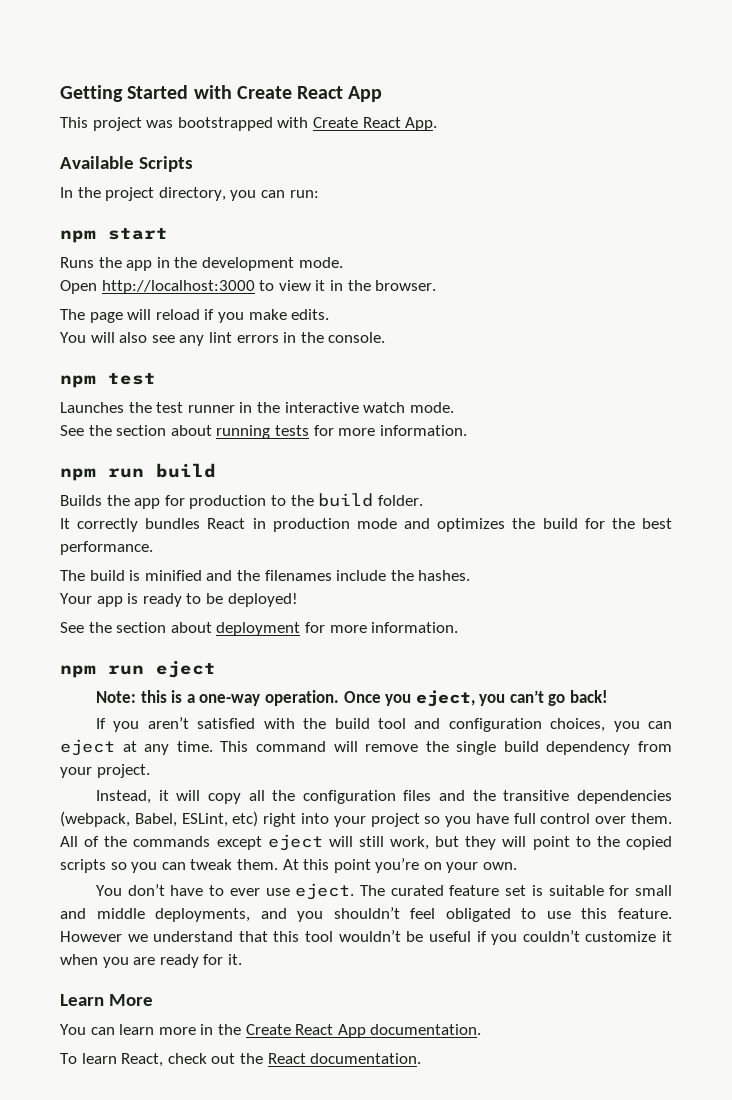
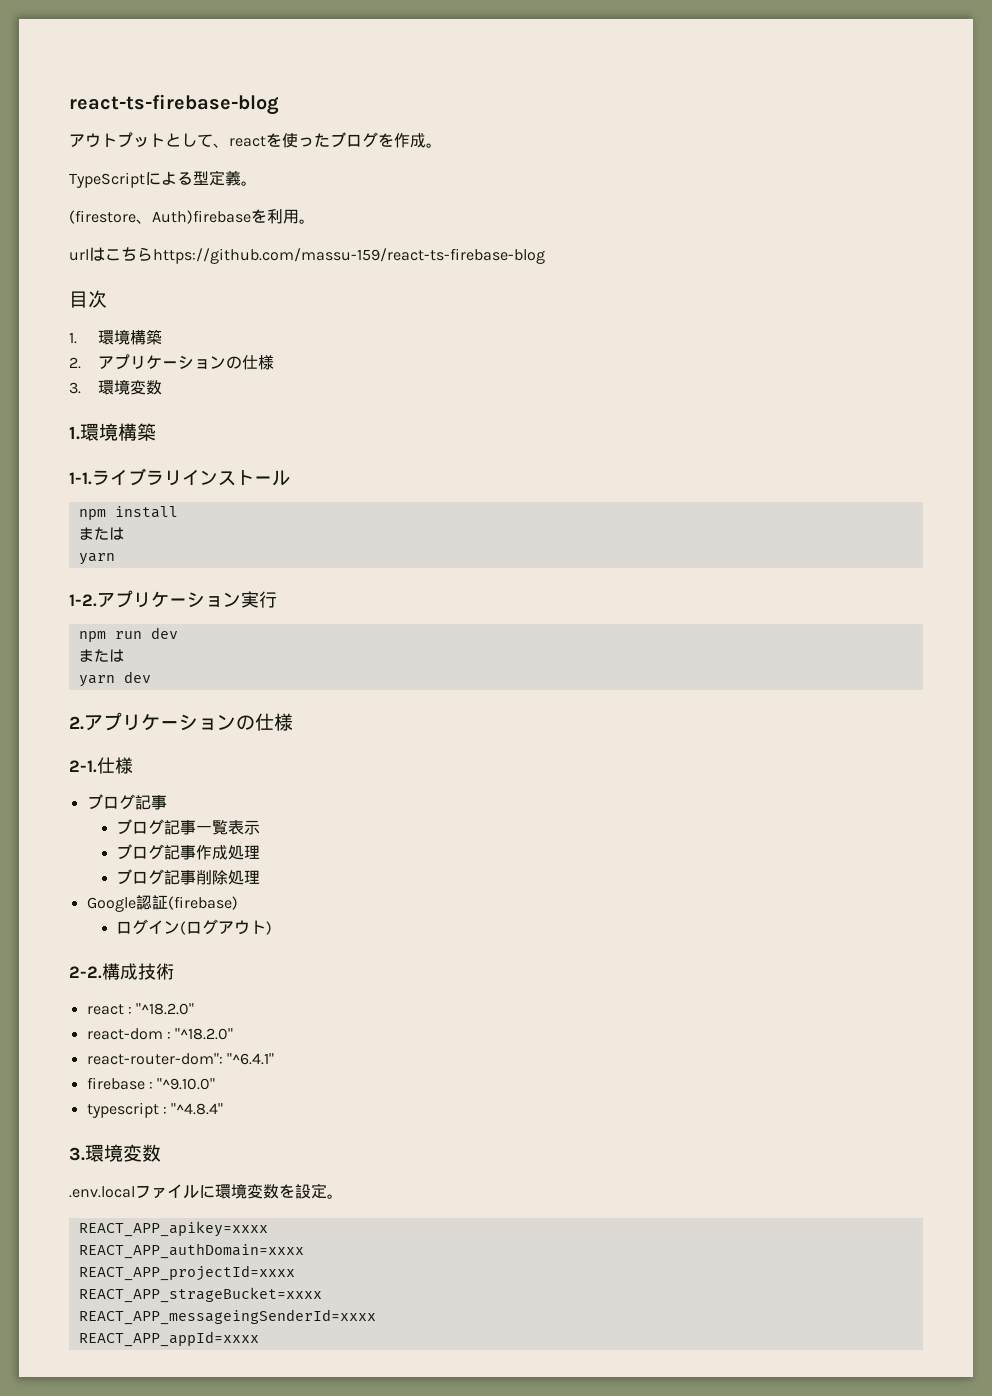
[60,85,383,102] [60,117,438,131] [60,156,193,172] [60,187,319,201] [60,228,168,243] [60,257,343,271] [60,280,437,294] [60,309,330,323] [60,332,386,346] [60,373,156,388] [60,402,454,413] [60,425,467,439] [60,463,216,481] [60,493,423,509] [60,518,672,532] [60,541,153,555] [60,570,471,581] [60,593,298,607] [60,622,459,636] [60,660,216,678] [95,690,609,707] [95,717,672,732] [60,739,672,756] [60,764,150,778] [95,790,672,804] [60,811,672,827] [60,834,672,851] [60,858,518,873] [95,883,672,900] [60,907,672,922] [60,930,672,945] [60,954,242,968] [60,994,153,1006] [60,1024,482,1038] [60,1053,422,1067] Getting Started with Create React App // This project was bootstrapped with Create React App. // Available Scripts // In the project directory, you can run: // npm start // Runs the app in the development mode. // Open http://localhost:3000 to view it in the browser. // The page will reload if you make edits. // You will also see any lint errors in the console. // npm test // Launches the test runner in the interactive watch mode. // See the section about running tests for more information. // npm run build // Builds the app for production to the build folder. // It correctly bundles React in production mode and optimizes the build for the best performance. // The build is minified and the filenames include the hashes. // Your app is ready to be deployed! // See the section about deployment for more information. // npm run eject // Note: this is a one-way operation. Once you eject, you can’t go back! // If you aren’t satisfied with the build tool and configuration choices, you can eject at any time. This command will remove the single build dependency from your project. // Instead, it will copy all the configuration files and the transitive dependencies (webpack, Babel, ESLint, etc) right into your project so you have full control over them. All of the commands except eject will still work, but they will point to the copied scripts so you can tweak them. At this point you’re on your own. // You don’t have to ever use eject. The curated feature set is suitable for small and middle deployments, and you shouldn’t feel obligated to use this feature. However we understand that this tool wouldn’t be useful if you couldn’t customize it when you are ready for it. // Learn More // You can learn more in the Create React App documentation. // To learn React, check out the React documentation. -> [69,94,279,115] [69,132,442,148] [69,170,257,188] [69,209,315,224] [69,247,545,264] [69,290,107,308] [69,329,163,345] [69,354,275,370] [69,379,163,395] [69,423,156,441] [69,468,290,486] [78,506,178,520] [78,527,124,540] [78,553,115,565] [69,590,277,608] [78,627,178,642] [78,649,124,662] [78,671,151,687] [69,712,293,731] [69,757,133,774] [86,794,167,810] [116,819,261,835] [116,844,261,860] [116,869,261,885] [86,895,238,912] [116,919,273,935] [69,963,174,980] [86,1003,195,1015] [86,1028,234,1040] [86,1053,274,1065] [86,1077,216,1090] [86,1102,224,1118] [69,1144,161,1162] [69,1183,343,1199] [78,1221,268,1237] [78,1243,304,1259] [78,1265,295,1281] [78,1287,322,1303] [78,1309,376,1325] [78,1331,259,1347] react-ts-firebase-blog // アウトプットとして、reactを使ったブログを作成。 // TypeScriptによる型定義。 // (firestore、Auth)firebaseを利用。 // urlはこちらhttps://github.com/massu-159/react-ts-firebase-blog // 目次 // 1.環境構築 // 2.アプリケーションの仕様 // 3.環境変数 // 1.環境構築 // 1-1.ライブラリインストール // npm install // または // yarn // 1-2.アプリケーション実行 // npm run dev // または // yarn dev // 2.アプリケーションの仕様 // 2-1.仕様 // ブログ記事 // ブログ記事一覧表示 // ブログ記事作成処理 // ブログ記事削除処理 // Google認証(firebase) // ログイン(ログアウト) // 2-2.構成技術 // react : "^18.2.0" // react-dom : "^18.2.0" // react-router-dom": "^6.4.1" // firebase : "^9.10.0" // typescript : "^4.8.4" // 3.環境変数 // .env.localファイルに環境変数を設定。 // REACT_APP_apikey=xxxx // REACT_APP_authDomain=xxxx // REACT_APP_projectId=xxxx // REACT_APP_strageBucket=xxxx // REACT_APP_messageingSenderId=xxxx // REACT_APP_appId=xxxx

